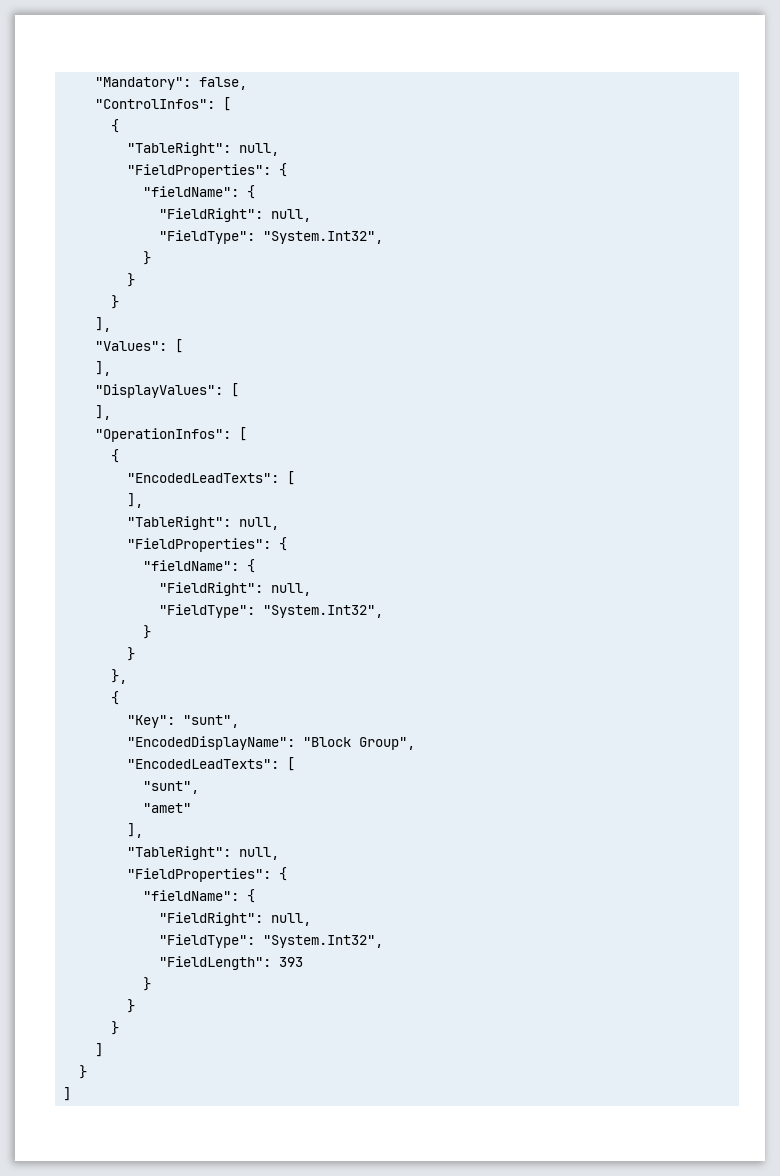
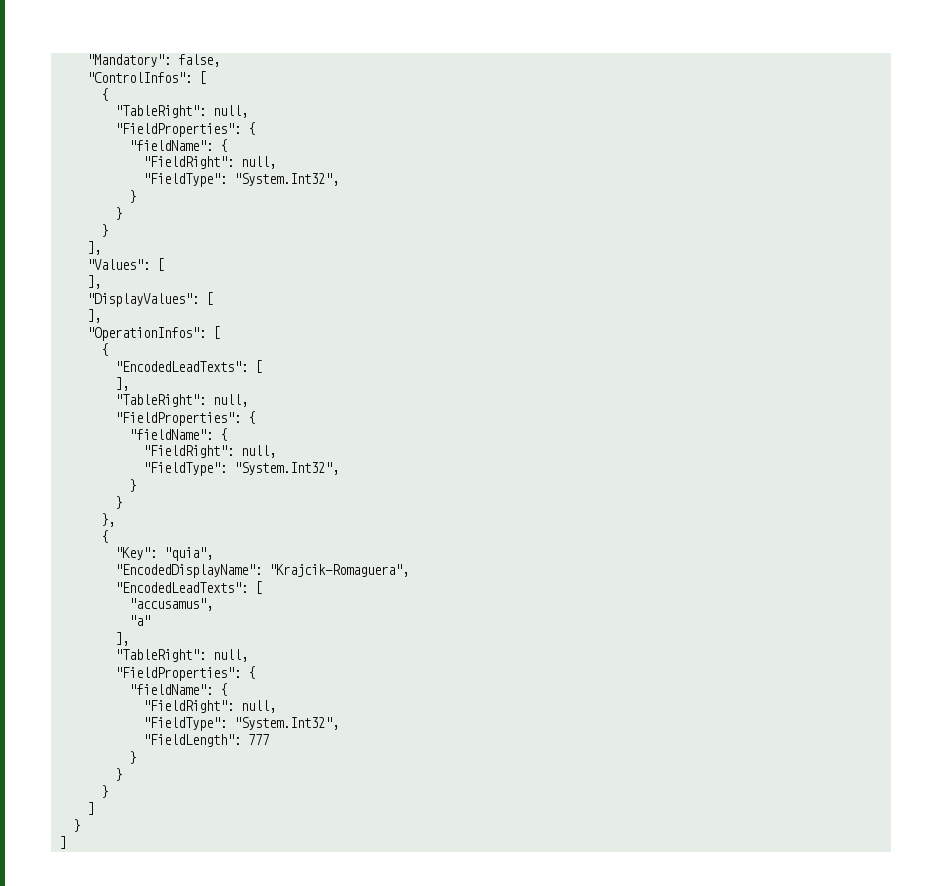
[183,715,240,728] "sunt", -> [164,547,214,561] "quia",
[303,737,416,750] [127,757,296,771] [143,781,200,794] [143,803,192,813] "Block Group", // "EncodedLeadTexts": [ // "sunt", // "amet" -> [269,564,410,577] [115,581,263,594] [129,598,214,611] [129,615,151,626] "Krajcik-Romaguera", // "EncodedLeadTexts": [ // "accusamus", // "a"
[279,957,304,967] 393 -> [248,734,270,745] 777

